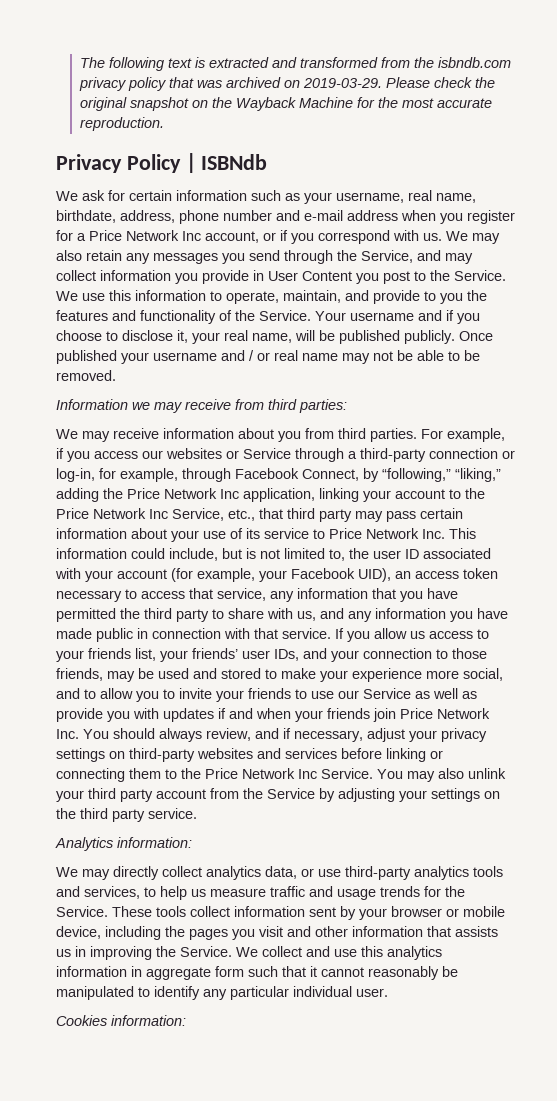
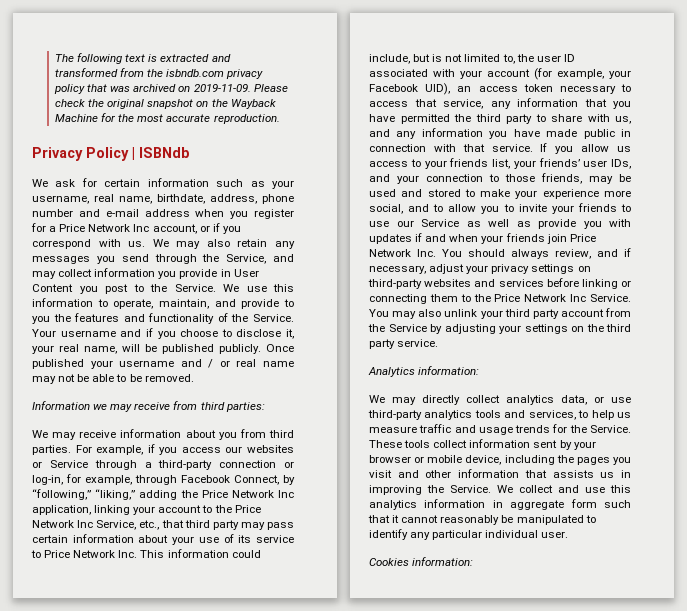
[303,78,383,88] 2019-03-29. -> [193,84,251,92] 2019-11-09.

